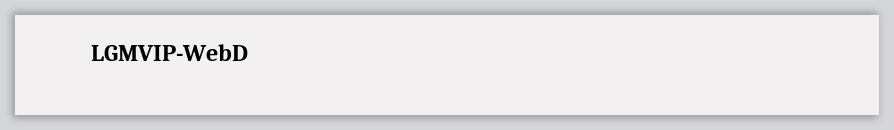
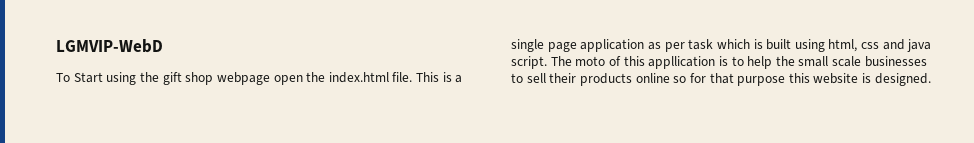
(248, 52) none -> [56,72,463,85] [511,39,932,52] [511,56,927,69] [511,73,931,86] // To Start using the gift shop webpage open the index.html file. This is a single page application as per task which is built using html, css and java script. The moto of this appllication is to help the small scale businesses to sell their products online so for that purpose this website is designed.

